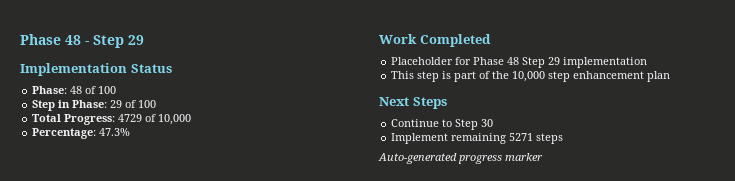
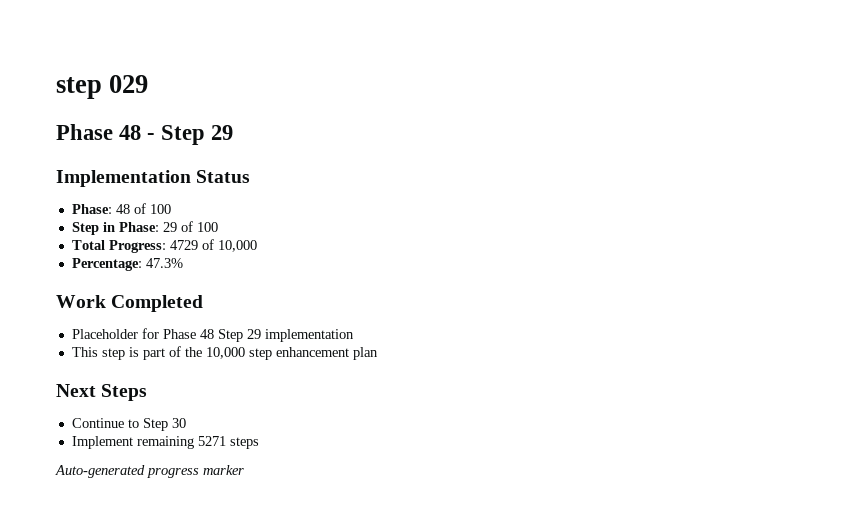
(20, 39) none -> [56,75,149,99] step 029 //

